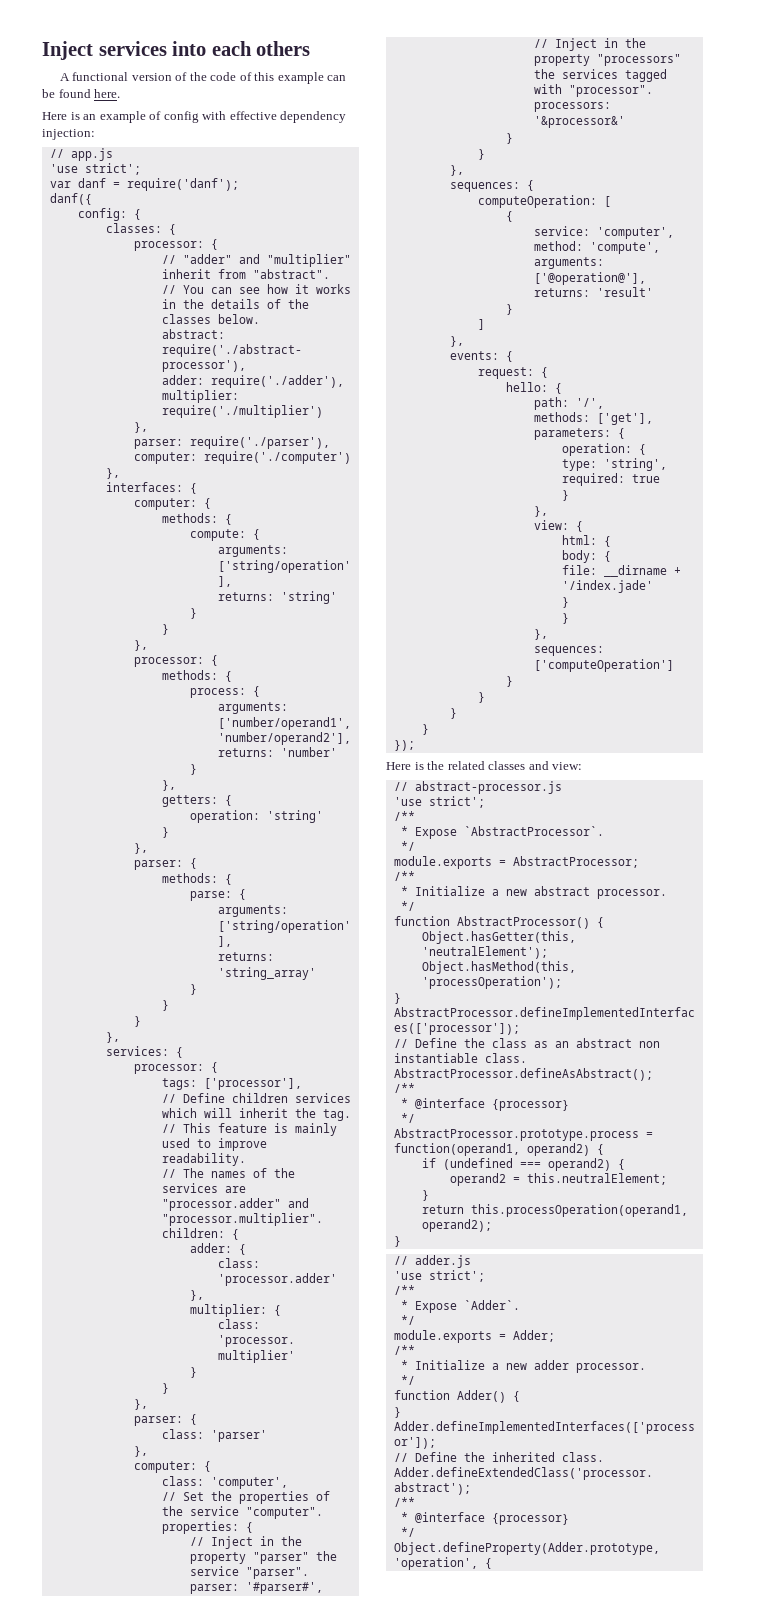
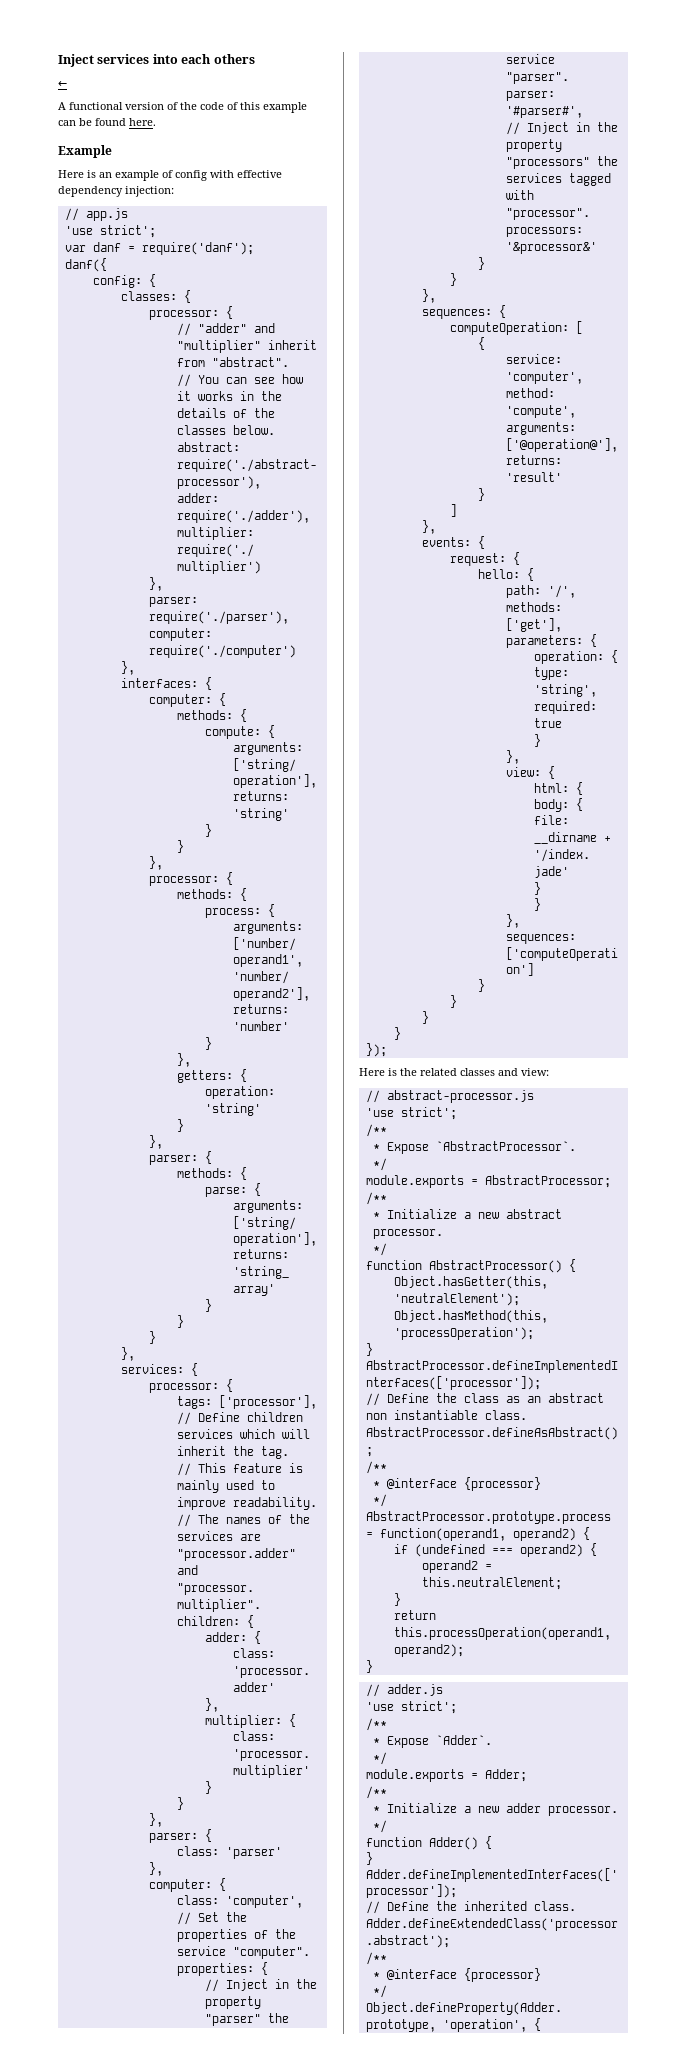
(311, 48) none -> [58,81,67,87] // ←
(121, 93) none -> [58,145,112,158] // Example

